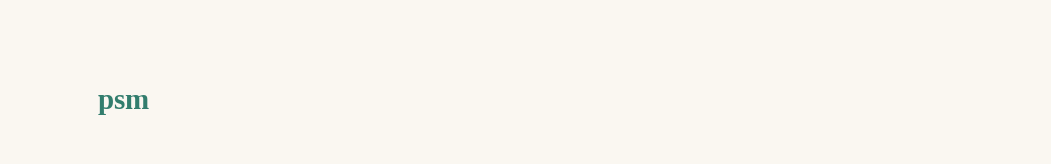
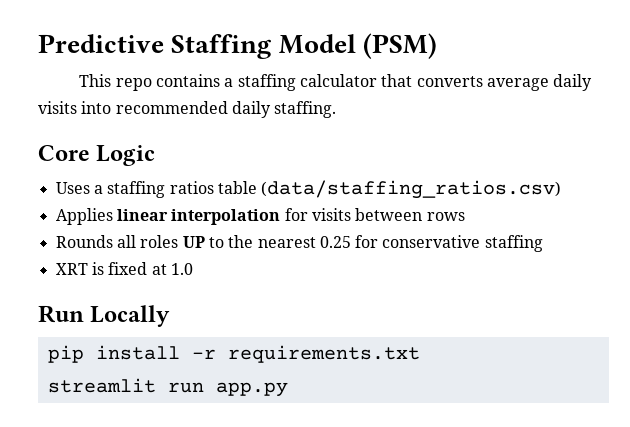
[98,95,149,115] psm -> [38,33,438,59] [79,74,593,91] [38,101,337,118] [38,145,156,166] [55,180,562,199] [55,208,465,225] [55,235,543,252] [55,262,193,275] [38,305,171,327] [47,345,420,363] [47,378,288,397] Predictive Staffing Model (PSM) // This repo contains a staffing calculator that converts average daily visits into recommended daily staffing. // Core Logic // Uses a staffing ratios table (data/staffing_ratios.csv) // Applies linear interpolation for visits between rows // Rounds all roles UP to the nearest 0.25 for conservative staffing // XRT is fixed at 1.0 // Run Locally // pip install -r requirements.txt // streamlit run app.py

